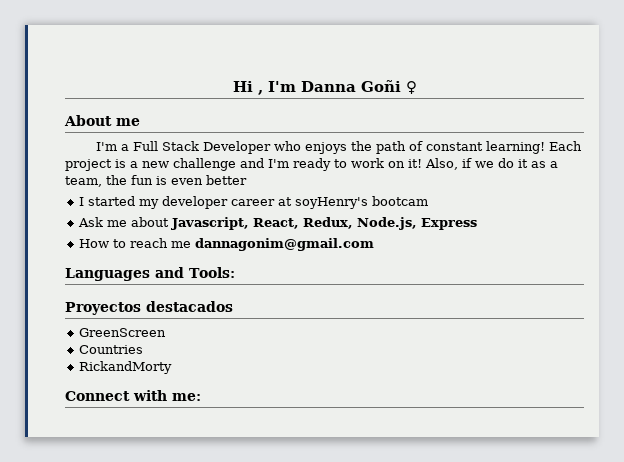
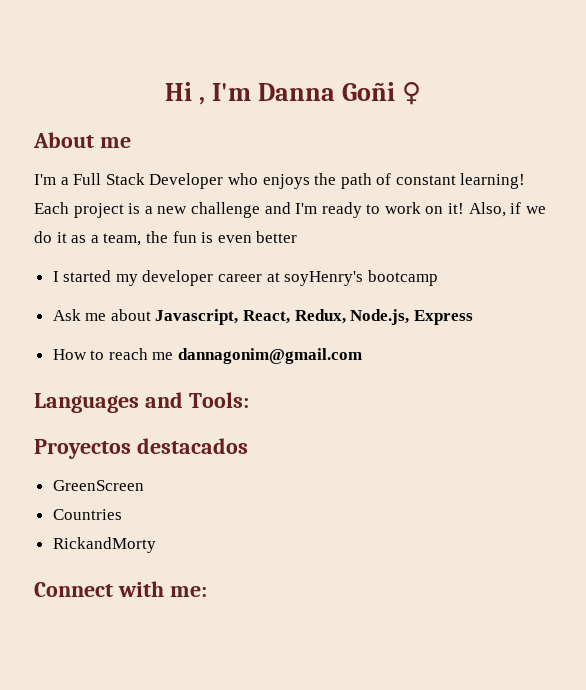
[371,196,428,206] bootcam -> [367,270,438,286] bootcamp

